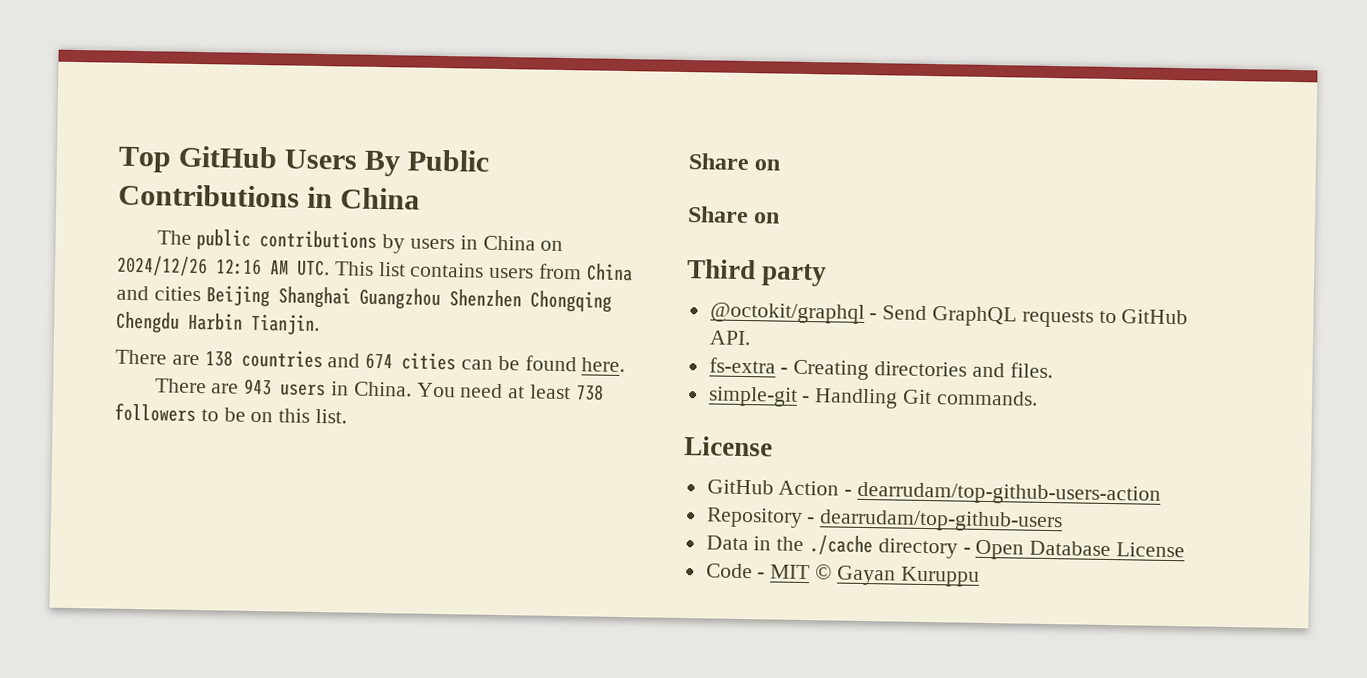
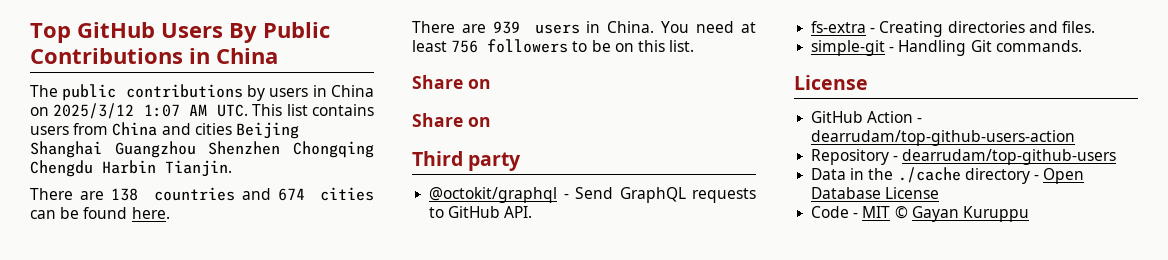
[116,255,262,277] 2024/12/26 12:16 -> [53,103,180,119] 2025/3/12 1:07
[244,378,273,396] 943 -> [492,21,520,34] 939
[574,384,604,401] 738 -> [451,40,479,53] 756

